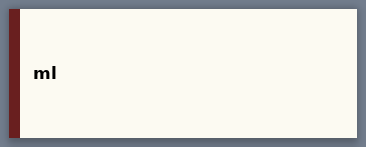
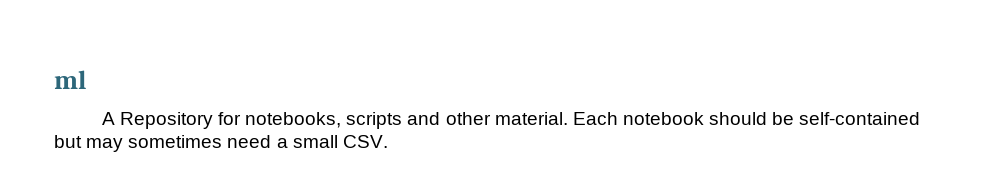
(57, 72) none -> [101,112,921,129] [54,135,388,152] // A Repository for notebooks, scripts and other material. Each notebook should be self-contained but may sometimes need a small CSV.

